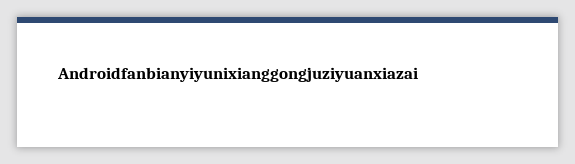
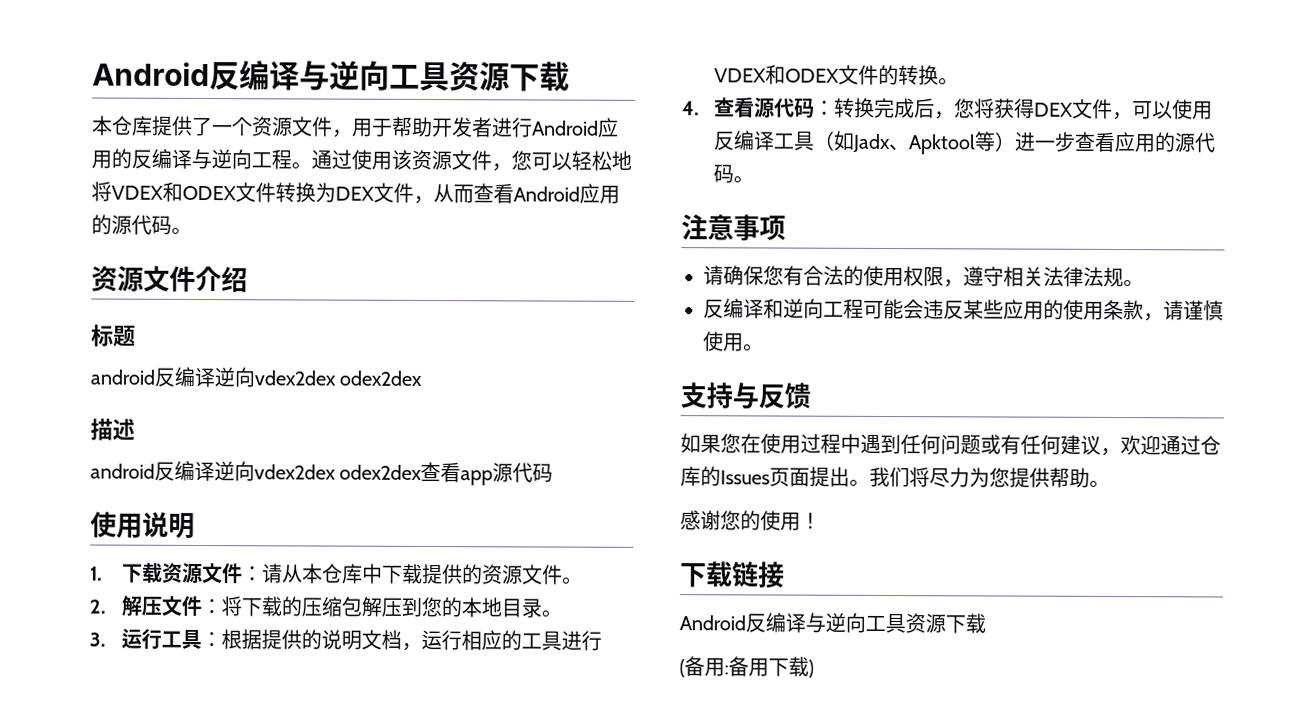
[57,67,418,82] Androidfanbianyiyunixianggongjuziyuanxiazai -> [92,60,570,92] [91,115,619,138] [91,148,632,172] [91,181,620,205] [91,214,192,235] [91,265,248,293] [91,324,136,347] [90,366,423,388] [90,418,135,441] [90,460,554,486] [90,511,195,539] [90,562,584,585] [89,595,563,618] [89,628,603,651] [714,64,960,86] [682,97,1214,121] [713,130,1216,155] [713,164,755,184] [681,214,786,241] [703,265,1144,288] [703,298,1224,322] [703,331,764,352] [680,382,811,410] [680,433,1221,457] [680,466,1110,488] [680,510,821,531] [680,561,785,589] [679,612,986,634] [679,656,814,678] Android反编译与逆向工具资源下载 // 本仓库提供了一个资源文件，用于帮助开发者进行Android应用的反编译与逆向工程。通过使用该资源文件，您可以轻松地将VDEX和ODEX文件转换为DEX文件，从而查看Android应用的源代码。 // 资源文件介绍 // 标题 // android反编译逆向vdex2dex odex2dex // 描述 // android反编译逆向vdex2dex odex2dex查看app源代码 // 使用说明 // 1.下载资源文件：请从本仓库中下载提供的资源文件。 // 2.解压文件：将下载的压缩包解压到您的本地目录。 // 3.运行工具：根据提供的说明文档，运行相应的工具进行VDEX和ODEX文件的转换。 // 4.查看源代码：转换完成后，您将获得DEX文件，可以使用反编译工具（如Jadx、Apktool等）进一步查看应用的源代码。 // 注意事项 // 请确保您有合法的使用权限，遵守相关法律法规。 // 反编译和逆向工程可能会违反某些应用的使用条款，请谨慎使用。 // 支持与反馈 // 如果您在使用过程中遇到任何问题或有任何建议，欢迎通过仓库的Issues页面提出。我们将尽力为您提供帮助。 // 感谢您的使用！ // 下载链接 // Android反编译与逆向工具资源下载 // (备用:备用下载)

